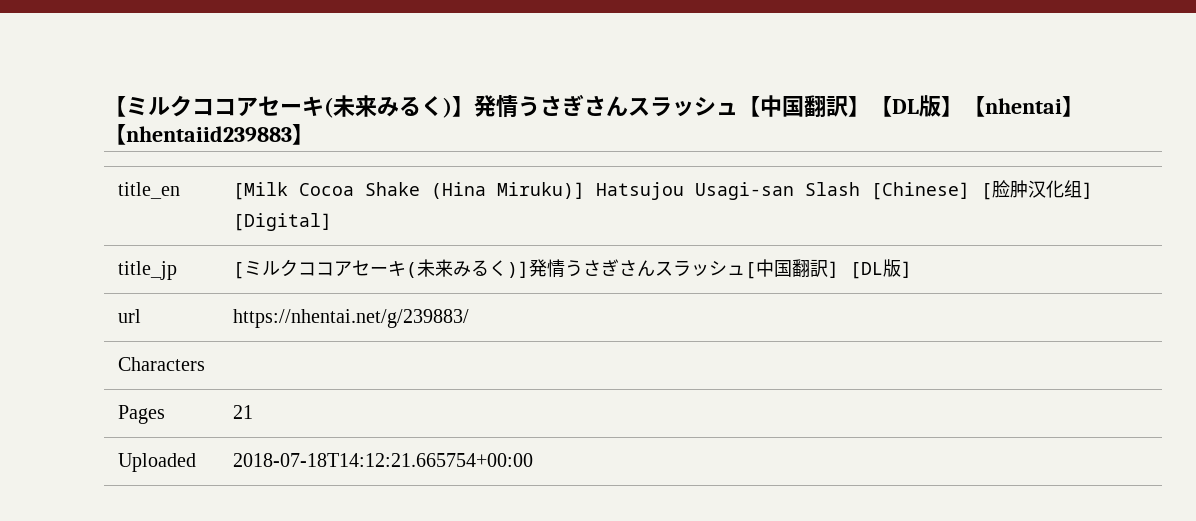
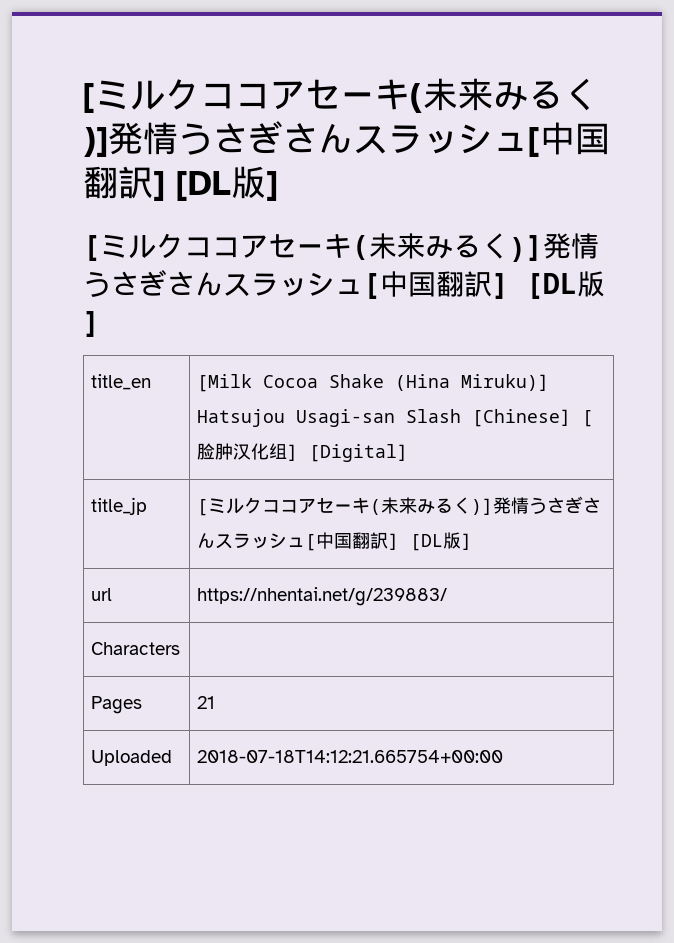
[104,94,1084,118] [104,124,314,145] 【ミルクココアセーキ(未来みるく)】発情うさぎさんスラッシュ【中国翻訳】【DL版】【nhentai】【nhentaiid239883】 -> [83,78,598,113] [83,121,610,157] [83,166,278,201] [83,233,599,262] [83,270,605,299] [83,311,100,337] [ミルクココアセーキ(未来みるく)]発情うさぎさんスラッシュ[中国翻訳] [DL版] // [ミルクココアセーキ(未来みるく)]発情うさぎさんスラッシュ[中国翻訳] [DL版]

